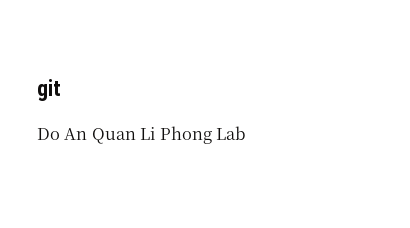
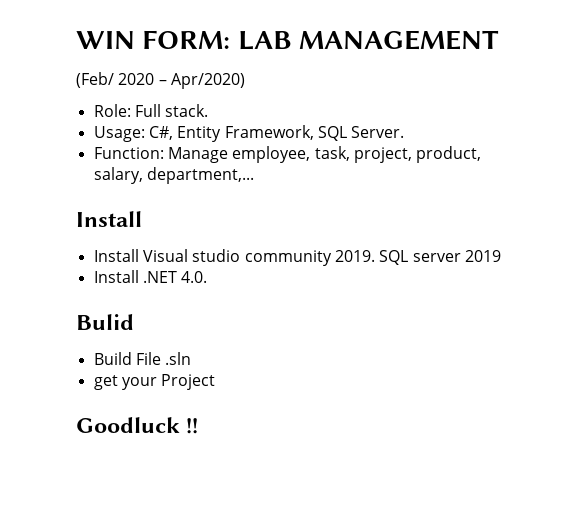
[37,79,61,101] [37,126,247,144] git // Do An Quan Li Phong Lab -> [76,30,500,50] [76,72,245,89] [93,104,209,117] [93,125,405,142] [93,146,482,163] [93,167,254,184] [76,211,142,227] [93,249,501,266] [93,270,208,283] [76,314,134,330] [93,352,192,365] [93,374,216,390] [76,417,199,434] WIN FORM: LAB MANAGEMENT // (Feb/ 2020 – Apr/2020) // Role: Full stack. // Usage: C#, Entity Framework, SQL Server. // Function: Manage employee, task, project, product, salary, department,... // Install // Install Visual studio community 2019. SQL server 2019 // Install .NET 4.0. // Bulid // Build File .sln // get your Project // Goodluck !!

